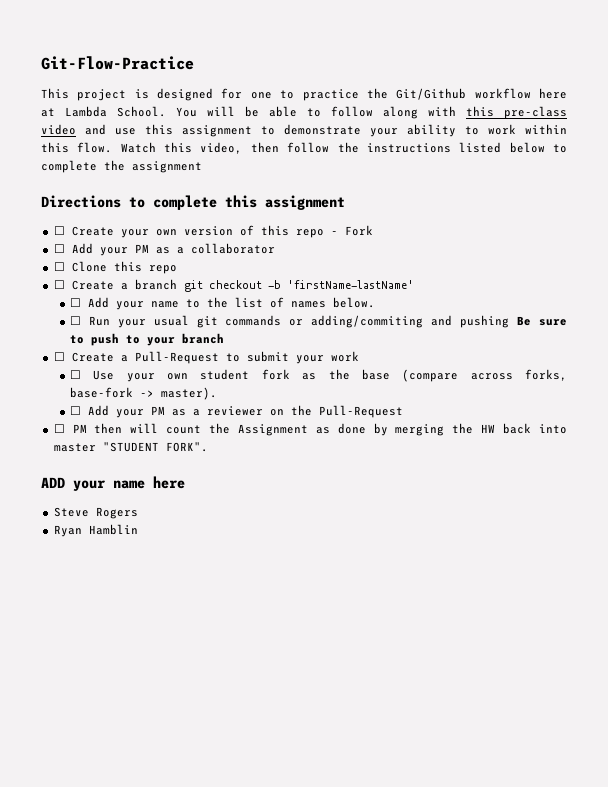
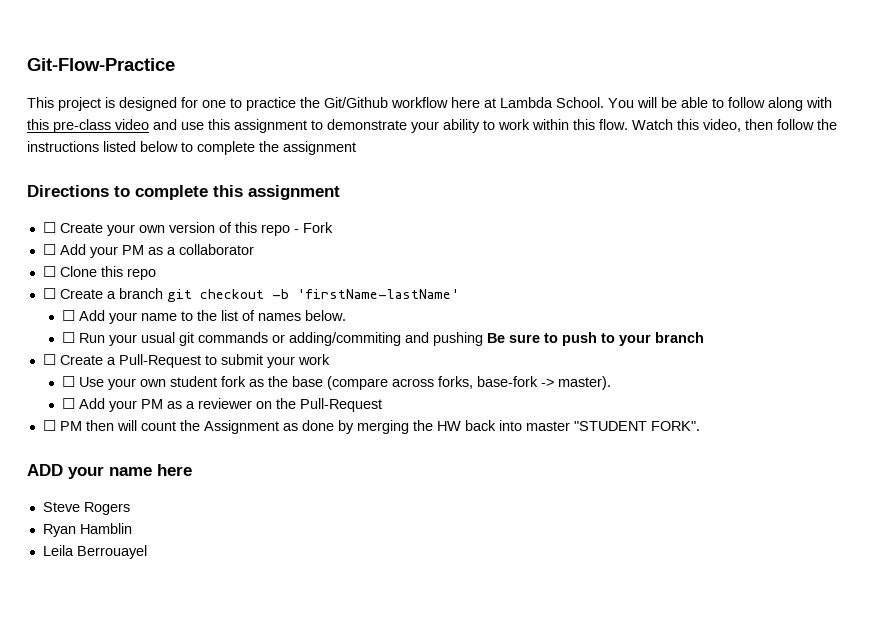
(138, 529) none -> [42,545,147,559] // Leila Berrouayel

